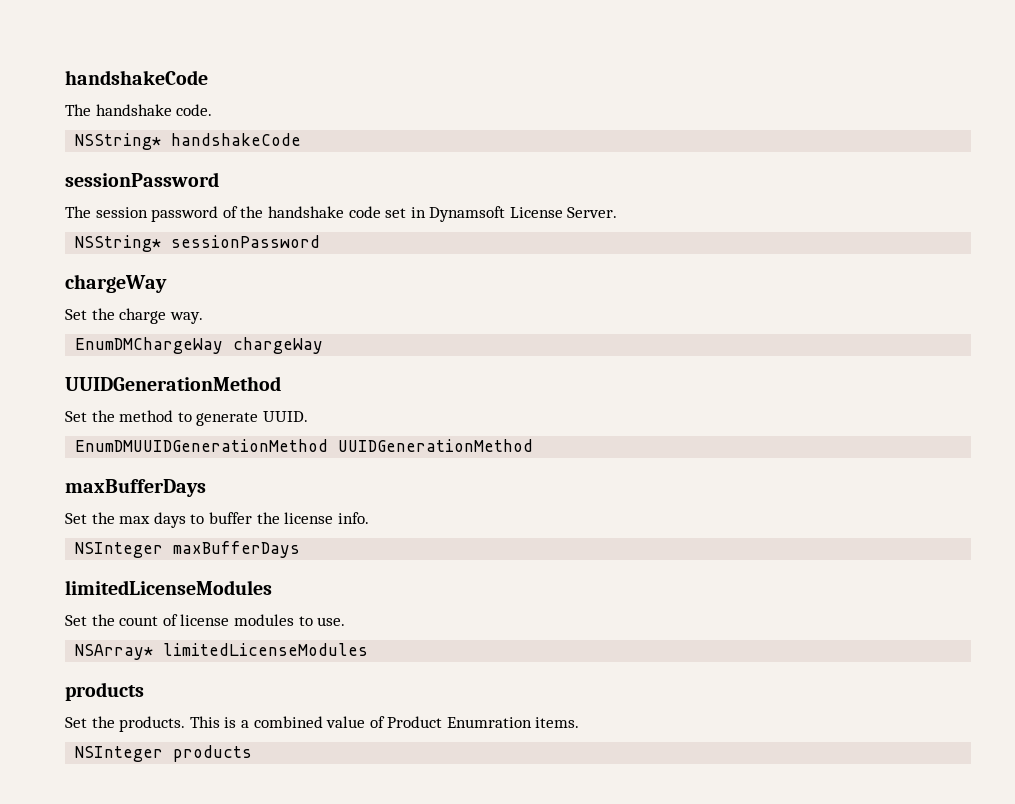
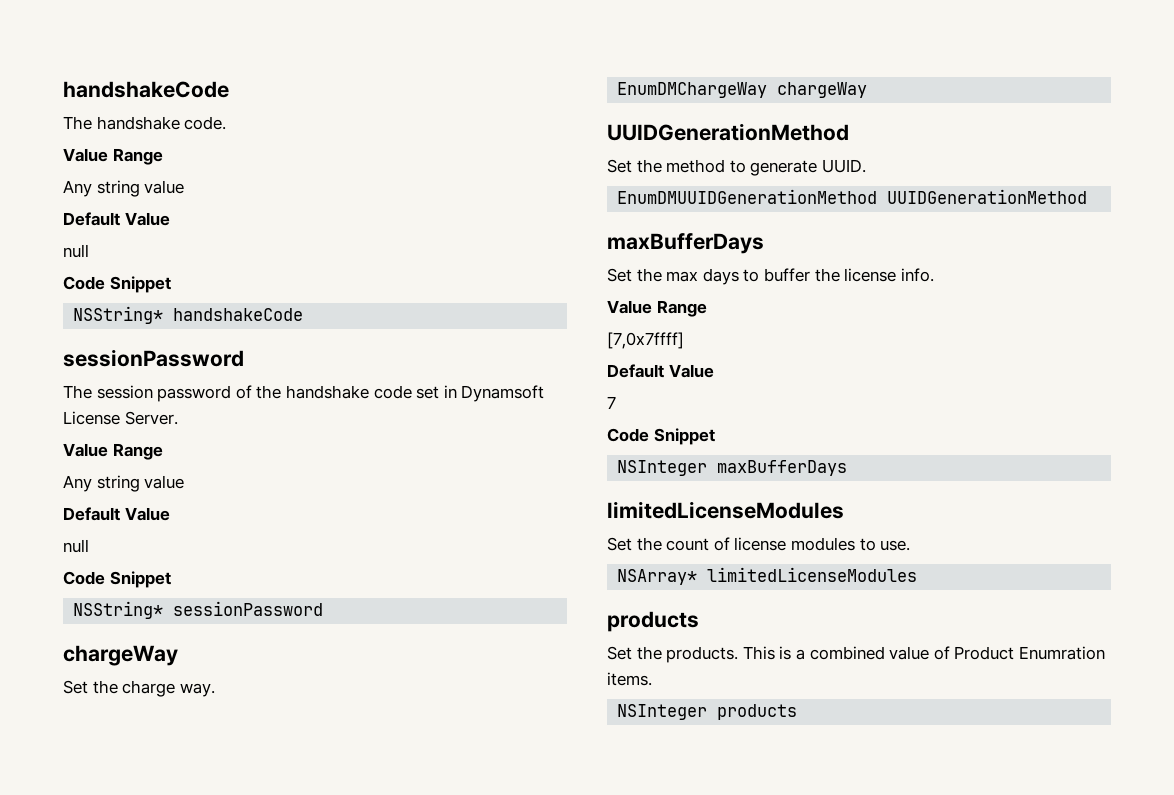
(213, 110) none -> [63,148,163,165] [63,180,185,197] [63,212,170,226] [63,244,89,258] [63,276,171,293] // Value Range // Any string value // Default Value // null // Code Snippet
(618, 212) none -> [63,443,163,460] [63,475,185,492] [63,507,170,521] [63,539,89,553] [63,571,171,588] // Value Range // Any string value // Default Value // null // Code Snippet
(369, 518) none -> [607,300,707,317] [607,332,684,349] [607,364,714,378] [607,396,616,409] [607,428,715,445] // Value Range // [7,0x7ffff] // Default Value // 7 // Code Snippet

